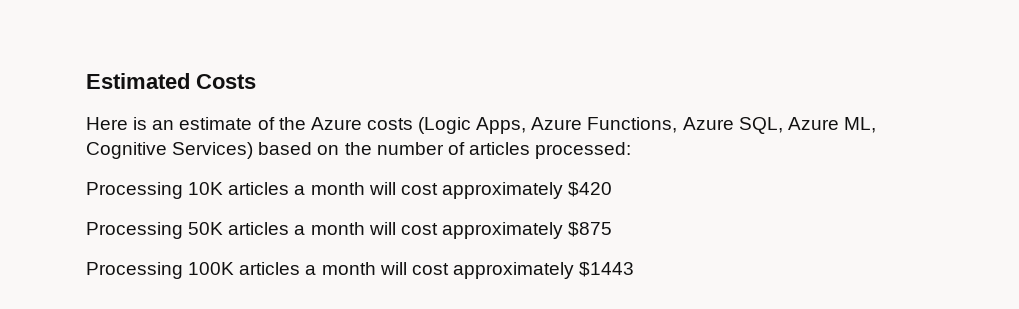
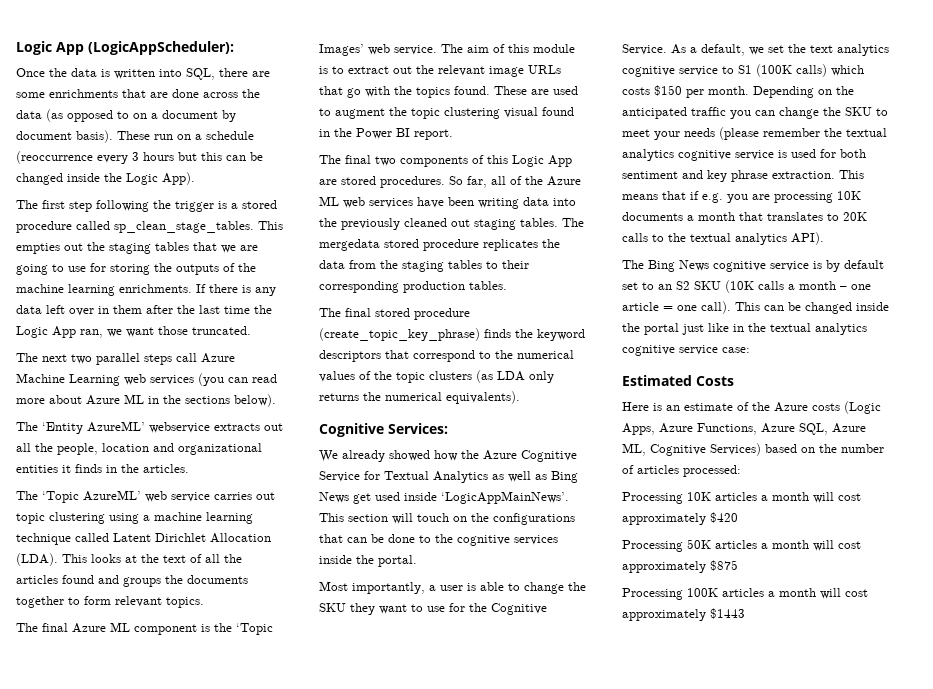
(86, 81) none -> [16,41,234,55] [16,68,270,80] [16,89,260,98] [16,109,236,122] [16,130,254,143] [16,151,263,164] [16,172,195,185] [16,200,277,212] [16,221,283,233] [16,242,258,254] [16,263,256,275] [16,284,276,296] [16,305,272,316] [16,326,251,338] [16,353,235,365] [16,373,277,386] [16,394,276,407] [16,421,283,434] [16,443,262,455] [16,464,189,473] [16,490,275,503] [16,512,253,524] [16,533,271,545] [16,553,242,566] [16,575,248,587] [16,596,204,608] [16,622,273,635] [319,44,575,56] [319,65,561,77] [319,86,578,98] [319,107,574,119] [319,128,453,140] [319,155,572,167] [319,176,581,188] [319,196,576,209] [319,218,584,230] [319,239,560,251] [319,260,529,272] [319,281,507,293] [319,308,470,320] [319,328,585,341] [319,350,574,362] [319,370,554,383] [319,391,520,404] [319,423,448,437] [319,450,577,462] [319,471,578,483] [319,491,569,504] [319,513,575,525] [319,534,558,546] [319,555,417,567] [319,581,586,594] [319,603,547,615] [622,44,889,56] [622,64,864,77] [622,85,854,98] [622,107,888,119] [622,127,887,140] [622,149,866,161] [622,170,864,182] [622,191,861,203] [622,212,867,221] [622,232,824,245] [622,260,884,272] [622,280,871,293] [622,301,889,314] [622,323,867,335] [622,345,750,356] Logic App (LogicAppScheduler): // Once the data is written into SQL, there are some enrichments that are done across the data (as opposed to on a document by document basis). These run on a schedule (reoccurrence every 3 hours but this can be changed inside the Logic App). // The first step following the trigger is a stored procedure called sp_clean_stage_tables. This empties out the staging tables that we are going to use for storing the outputs of the machine learning enrichments. If there is any data left over in them after the last time the Logic App ran, we want those truncated. // The next two parallel steps call Azure Machine Learning web services (you can read more about Azure ML in the sections below). // The ‘Entity AzureML’ webservice extracts out all the people, location and organizational entities it finds in the articles. // The ‘Topic AzureML’ web service carries out topic clustering using a machine learning technique called Latent Dirichlet Allocation (LDA). This looks at the text of all the articles found and groups the documents together to form relevant topics. // The final Azure ML component is the ‘Topic Images’ web service. The aim of this module is to extract out the relevant image URLs that go with the topics found. These are used to augment the topic clustering visual found in the Power BI report. // The final two components of this Logic App are stored procedures. So far, all of the Azure ML web services have been writing data into the previously cleaned out staging tables. The mergedata stored procedure replicates the data from the staging tables to their corresponding production tables. // The final stored procedure (create_topic_key_phrase) finds the keyword descriptors that correspond to the numerical values of the topic clusters (as LDA only returns the numerical equivalents). // Cognitive Services: // We already showed how the Azure Cognitive Service for Textual Analytics as well as Bing News get used inside ‘LogicAppMainNews’. This section will touch on the configurations that can be done to the cognitive services inside the portal. // Most importantly, a user is able to change the SKU they want to use for the Cognitive Service. As a default, we set the text analytics cognitive service to S1 (100K calls) which costs $150 per month. Depending on the anticipated traffic you can change the SKU to meet your needs (please remember the textual analytics cognitive service is used for both sentiment and key phrase extraction. This means that if e.g. you are processing 10K documents a month that translates to 20K calls to the textual analytics API). // The Bing News cognitive service is by default set to an S2 SKU (10K calls a month – one article = one call). This can be changed inside the portal just like in the textual analytics cognitive service case: //

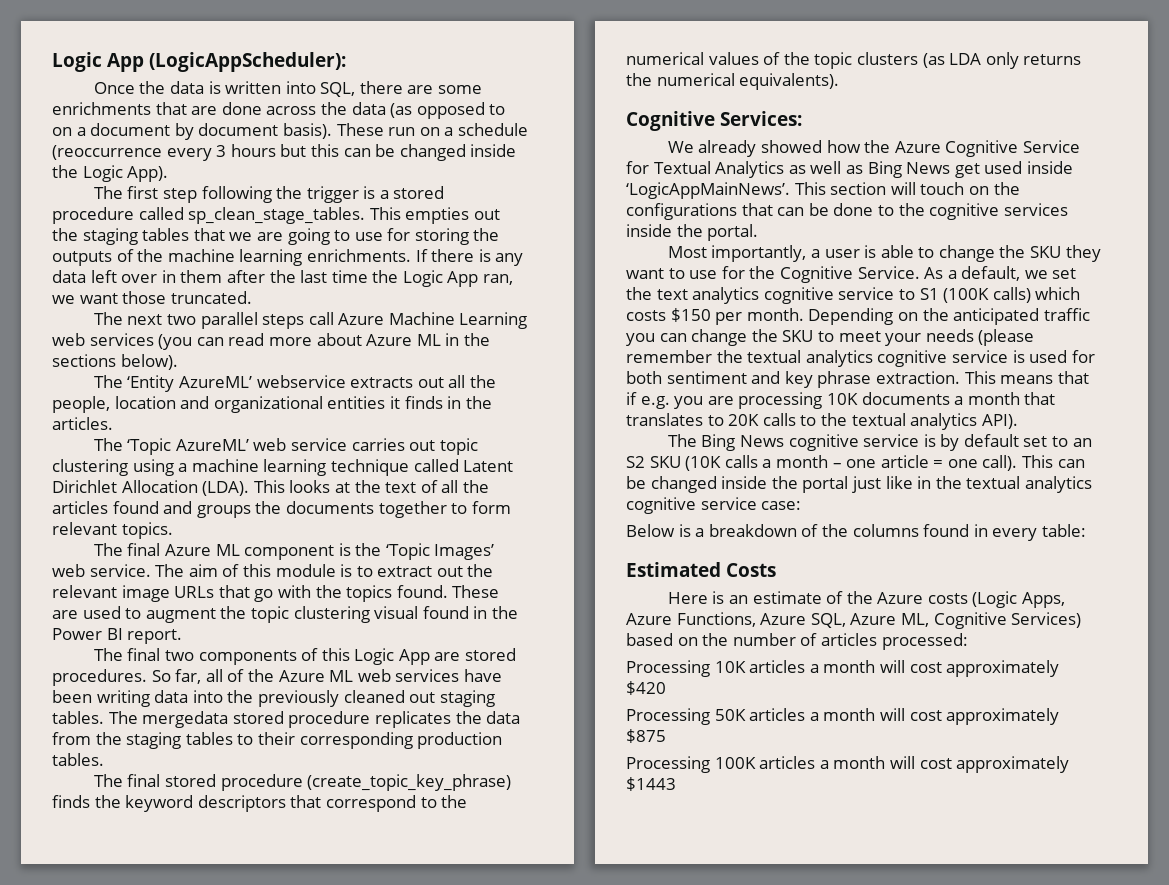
(750, 350) none -> [626,524,1086,541] // Below is a breakdown of the columns found in every table:

